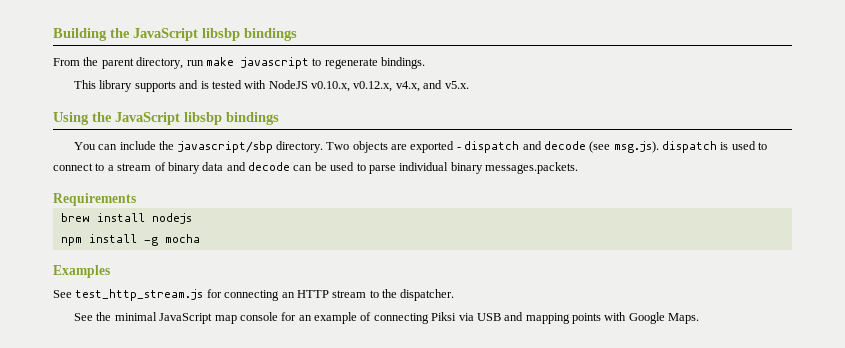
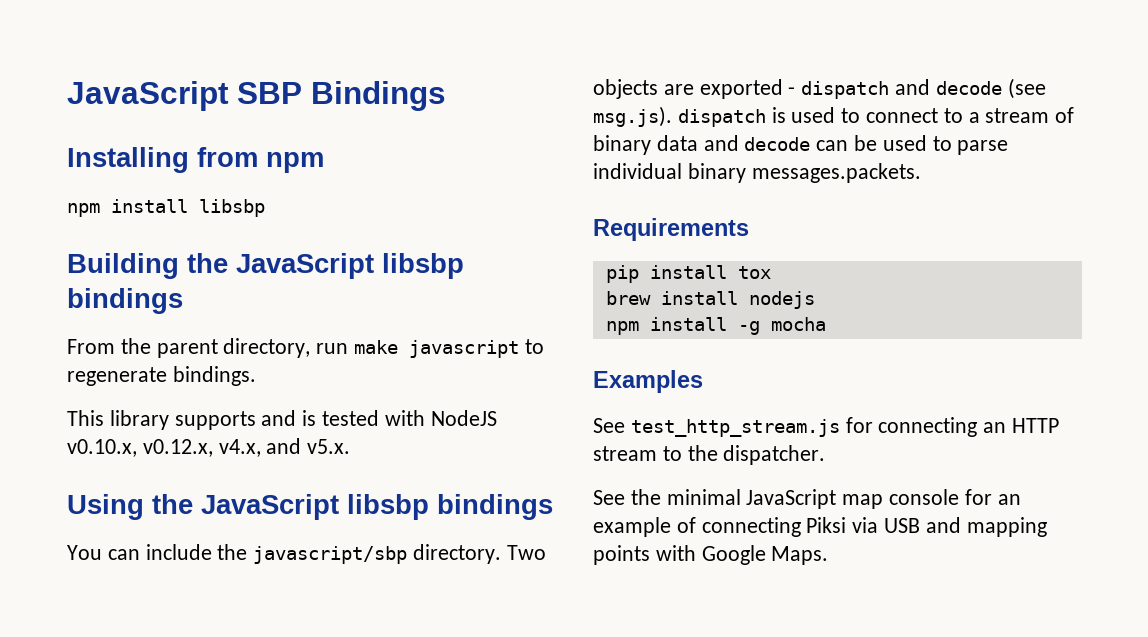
(53, 34) none -> [67,81,446,111] [67,147,324,173] [67,199,265,217] JavaScript SBP Bindings // Installing from npm // npm install libsbp //
(136, 199) none -> [605,265,771,283] // pip install tox

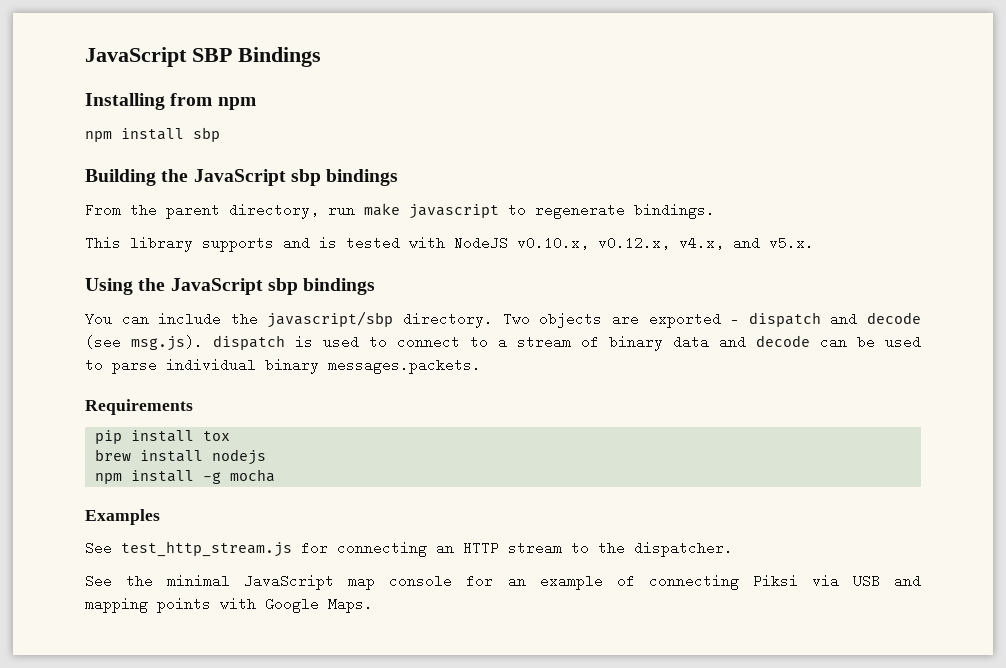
[199,199,265,217] libsbp -> [193,127,220,142] sbp
[382,253,464,279] libsbp -> [290,169,321,186] sbp
[347,494,429,520] libsbp -> [267,278,298,295] sbp

